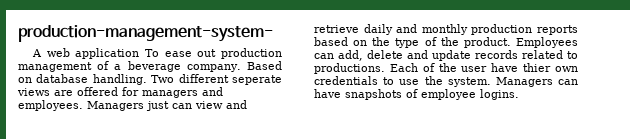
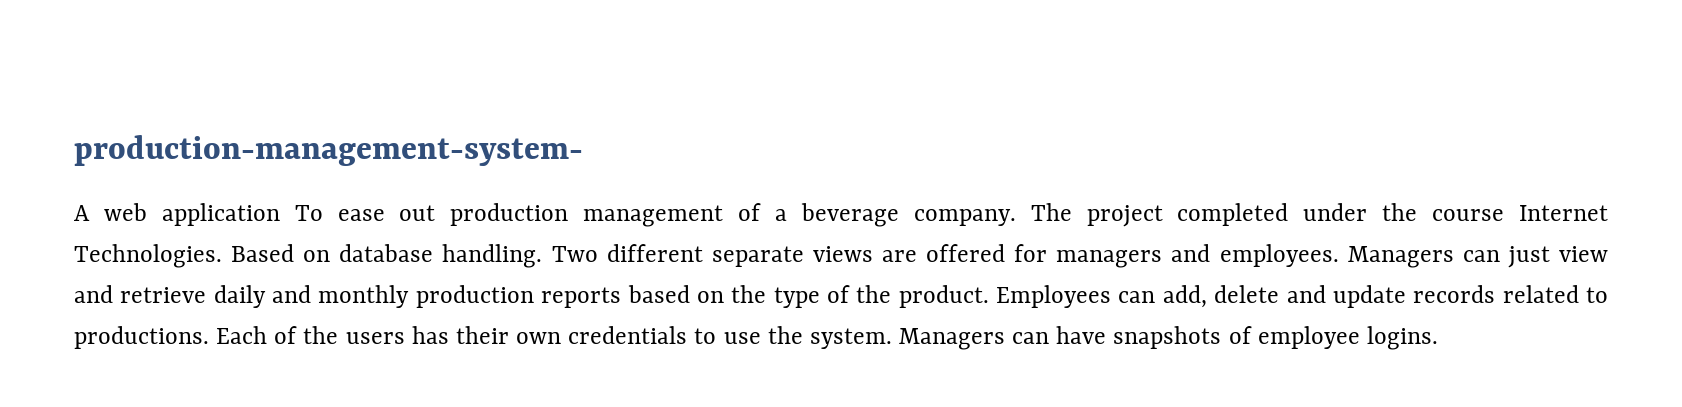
(241, 68) none -> [1030,203,1609,227] [74,244,222,268] The project completed under the course Internet Technologies.
[232,75,282,85] seperate -> [711,246,804,267] separate
[146,101,192,111] just can -> [1462,246,1550,268] can just
[461,63,552,72] user have thier -> [345,326,509,344] users has their

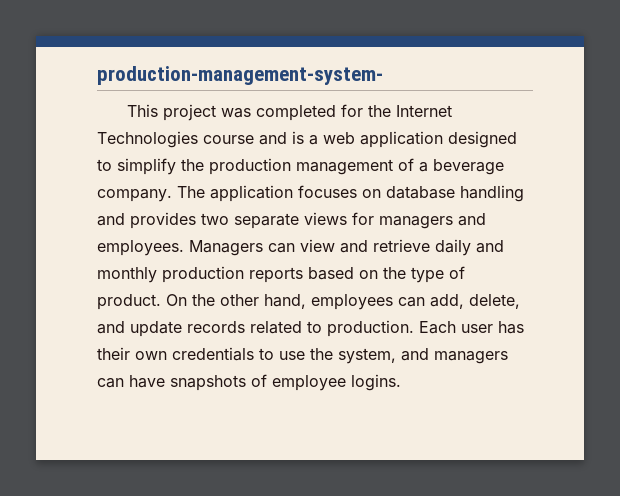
[74,203,436,226] A web application To ease out -> [126,104,452,121] [97,131,517,148] [97,158,204,175] This project was completed for the Internet Technologies course and is a web application designed to simplify the
[1086,203,1609,227] [74,244,1006,268] project completed under the course Internet Technologies. Based on database handling. Two different separate views are offered -> [210,185,524,202] [97,212,347,229] application focuses on database handling and provides two separate views
[1507,246,1550,268] just -> (295, 248) none
[856,285,1112,308] the product. Employees -> [97,294,393,310] product. On the other hand, employees
[1214,285,1280,303] delete -> [469,294,520,309] delete,
[74,326,405,349] productions. Each of the users -> [327,320,493,337] production. Each user
[809,328,1006,350] system. Managers -> [338,348,508,364] system, and managers

